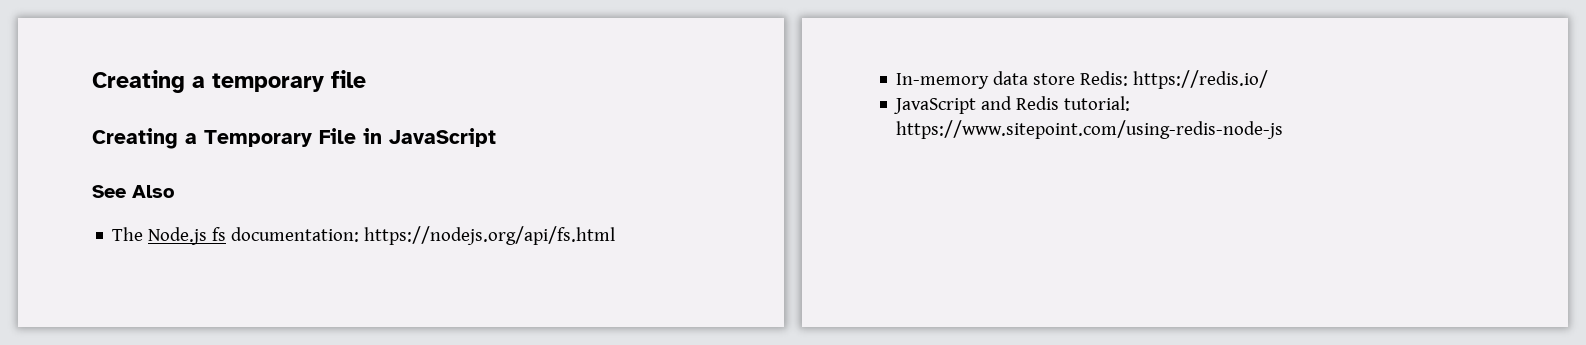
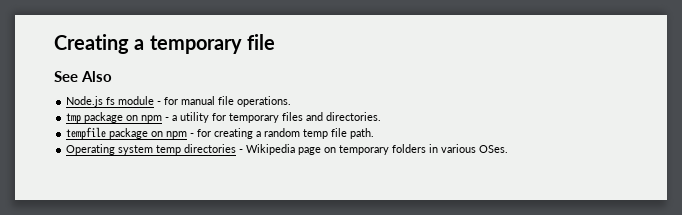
[92,128,496,149] // Creating a Temporary File in JavaScript -> (276, 42) none
[112,227,144,241] The -> (113, 76) none
[231,226,616,245] [896,70,1269,89] [894,96,1131,114] [896,120,1284,139] documentation: https://nodejs.org/api/fs.html // In-memory data store Redis: https://redis.io/ // JavaScript and Redis tutorial: https://www.sitepoint.com/using-redis-node-js -> [118,96,292,107] [66,112,382,124] [66,127,375,140] [66,144,509,155] module - for manual file operations. // tmp package on npm - a utility for temporary files and directories. // tempfile package on npm - for creating a random temp file path. // Operating system temp directories - Wikipedia page on temporary folders in various OSes.

